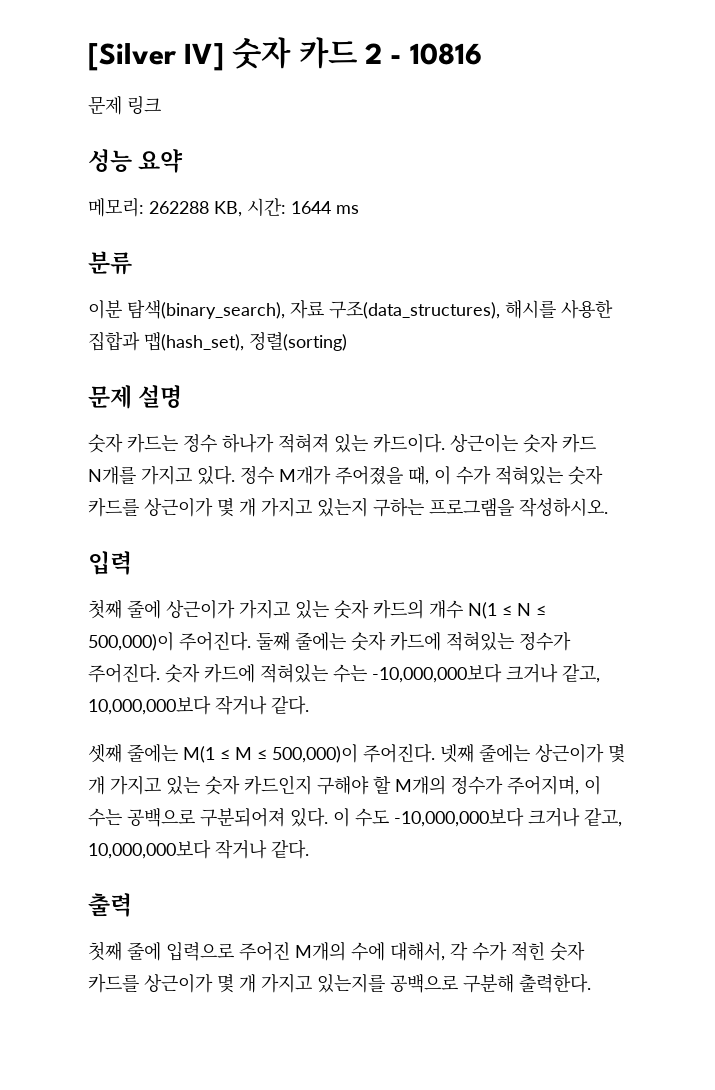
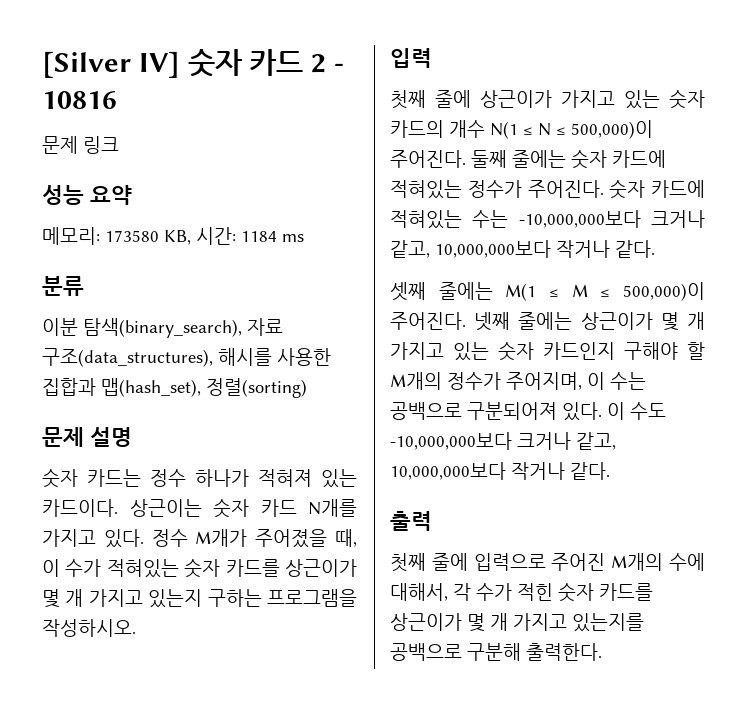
[149,201,209,214] 262288 -> [105,230,159,242] 173580
[291,201,331,214] 1644 -> [241,231,277,242] 1184

